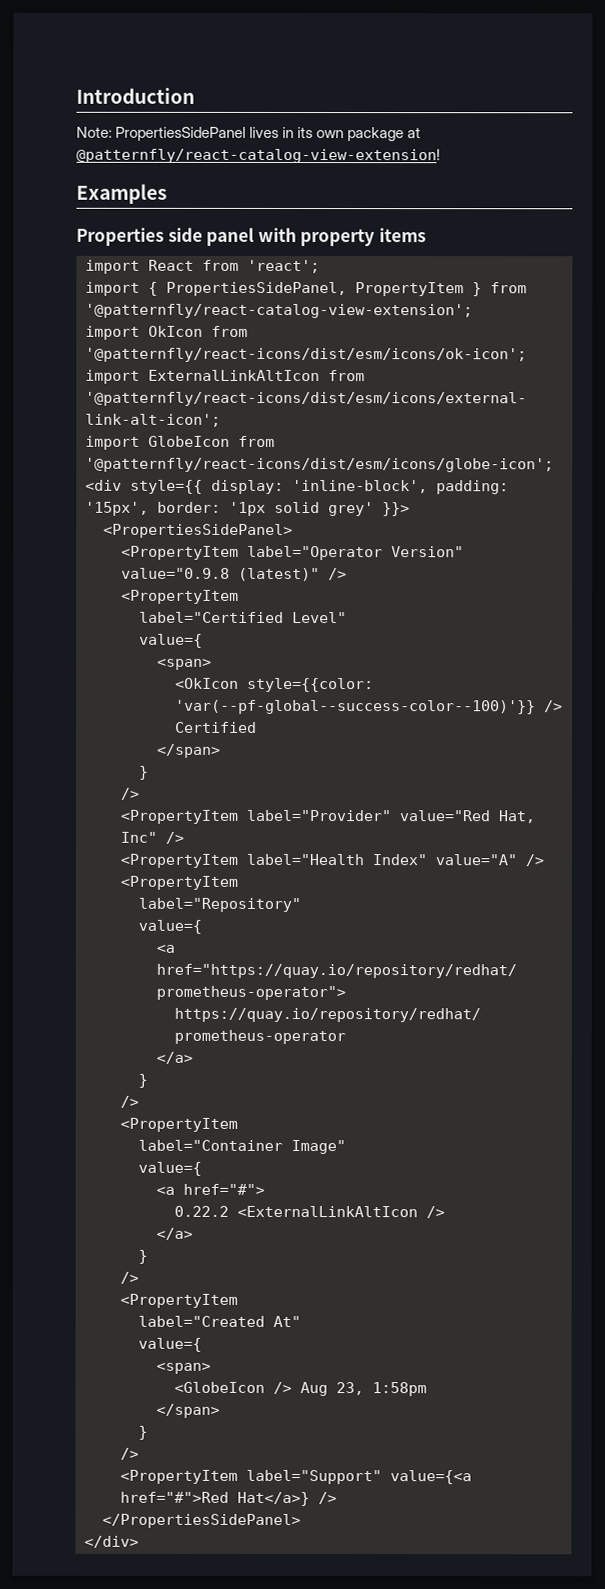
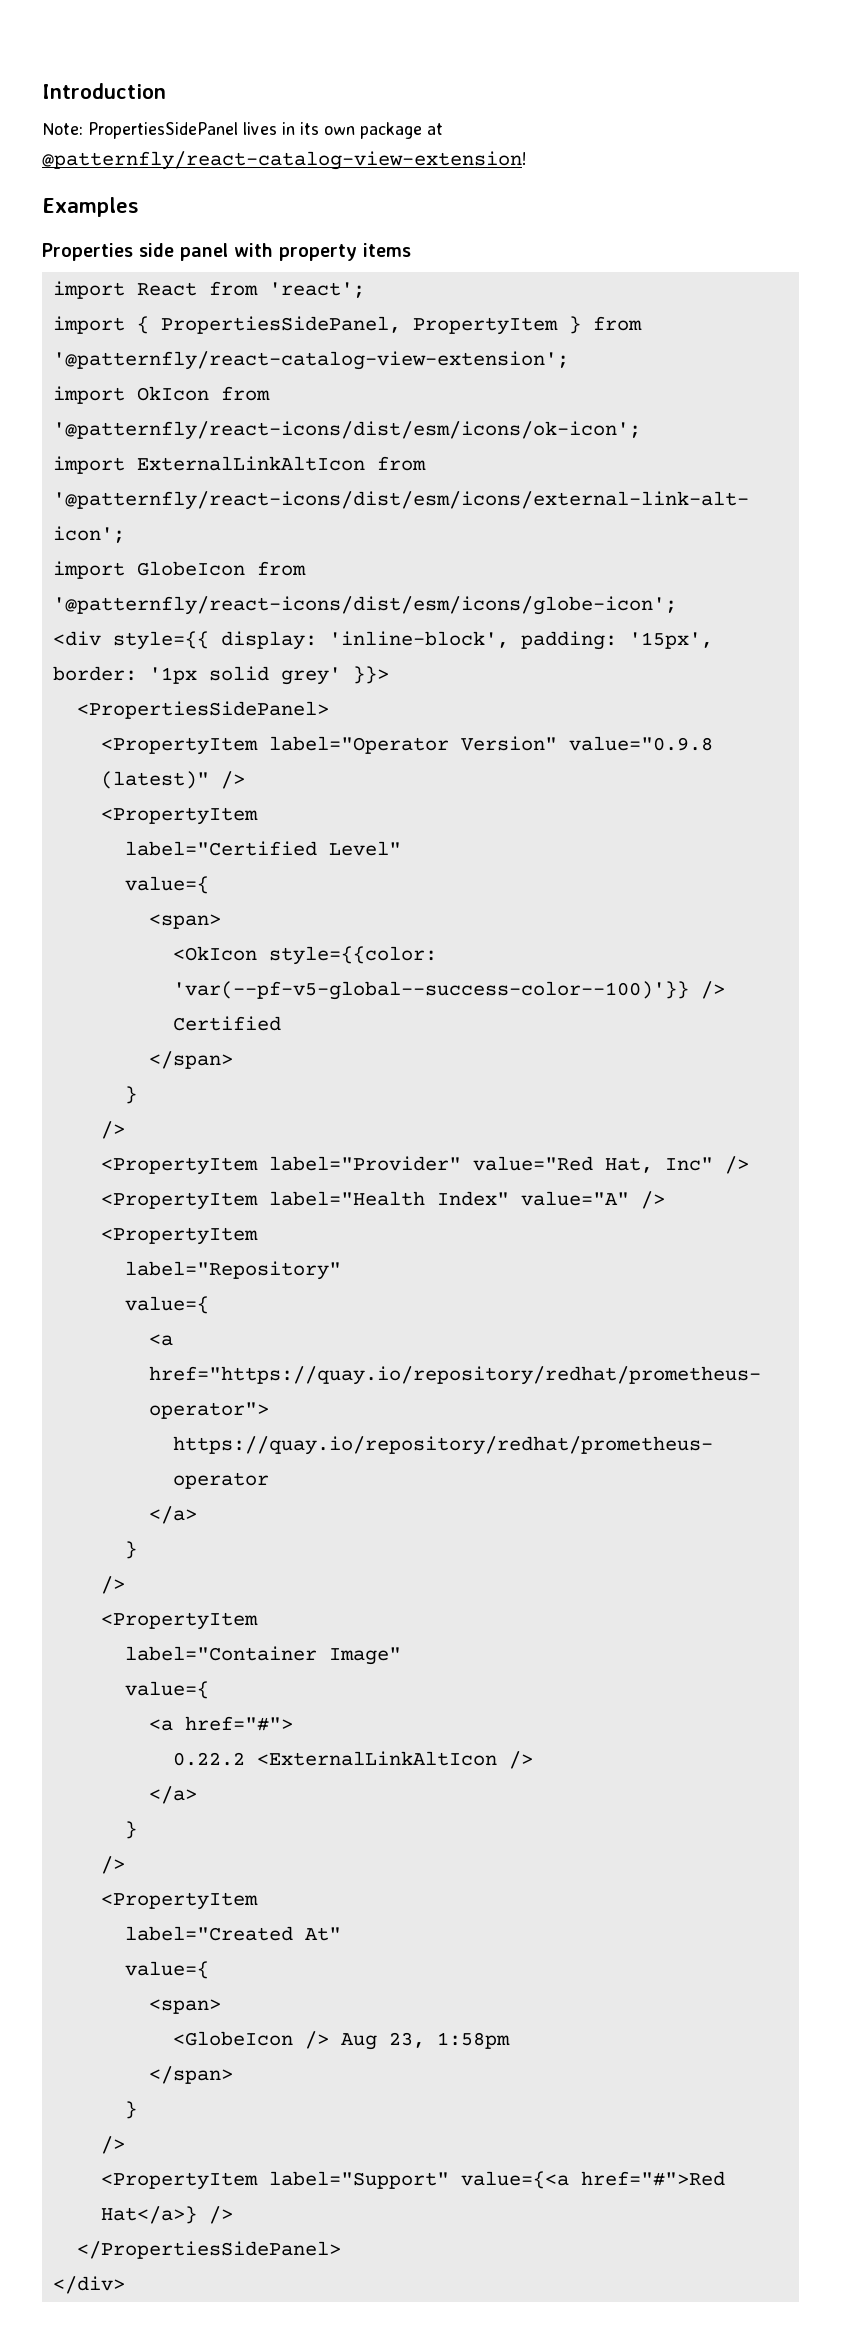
[175,699,536,715] 'var(--pf-global--success-color--100)'}} -> [172,981,689,1000] 'var(--pf-v5-global--success-color--100)'}}

